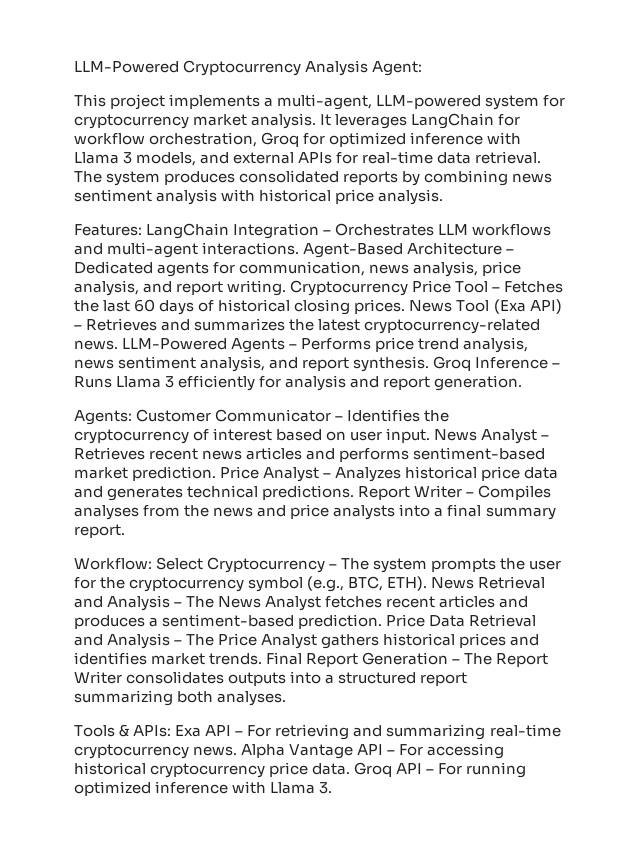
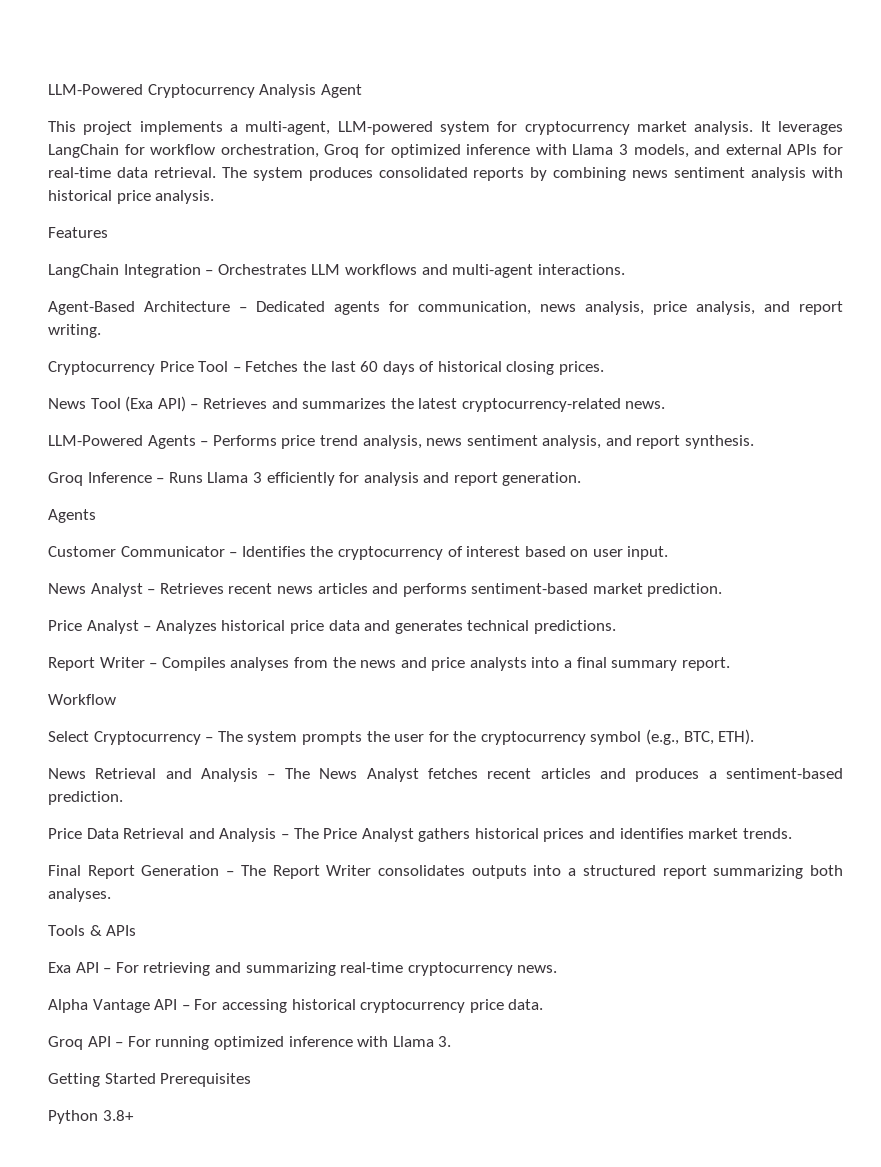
[372,61,423,76] Agent: -> [320,84,362,98] Agent
[74,224,142,236] Features: -> [48,227,108,238] Features //
(300, 248) none -> (625, 269) //
(287, 288) none -> (101, 331) //
(406, 306) none -> (605, 368) //
(118, 345) none -> (666, 405) //
(430, 364) none -> (755, 442) //
[74,410,132,425] Agents: -> [48,509,96,523] Agents //
(431, 435) none -> (669, 553) //
(217, 473) none -> (723, 590) //
(355, 492) none -> (616, 627) //
[74,558,152,570] Workflow: -> [48,694,116,705] Workflow //
(428, 583) none -> (755, 737) //
(383, 621) none -> (123, 798) //
(263, 659) none -> (792, 833) //
[133,725,172,737] APIs: -> [106,925,137,936] APIs //
(238, 751) none -> (558, 969) //
(351, 769) none -> (544, 1004) //
(333, 788) none -> [48,1073,252,1087] [48,1110,134,1124] // Getting Started Prerequisites // Python 3.8+

